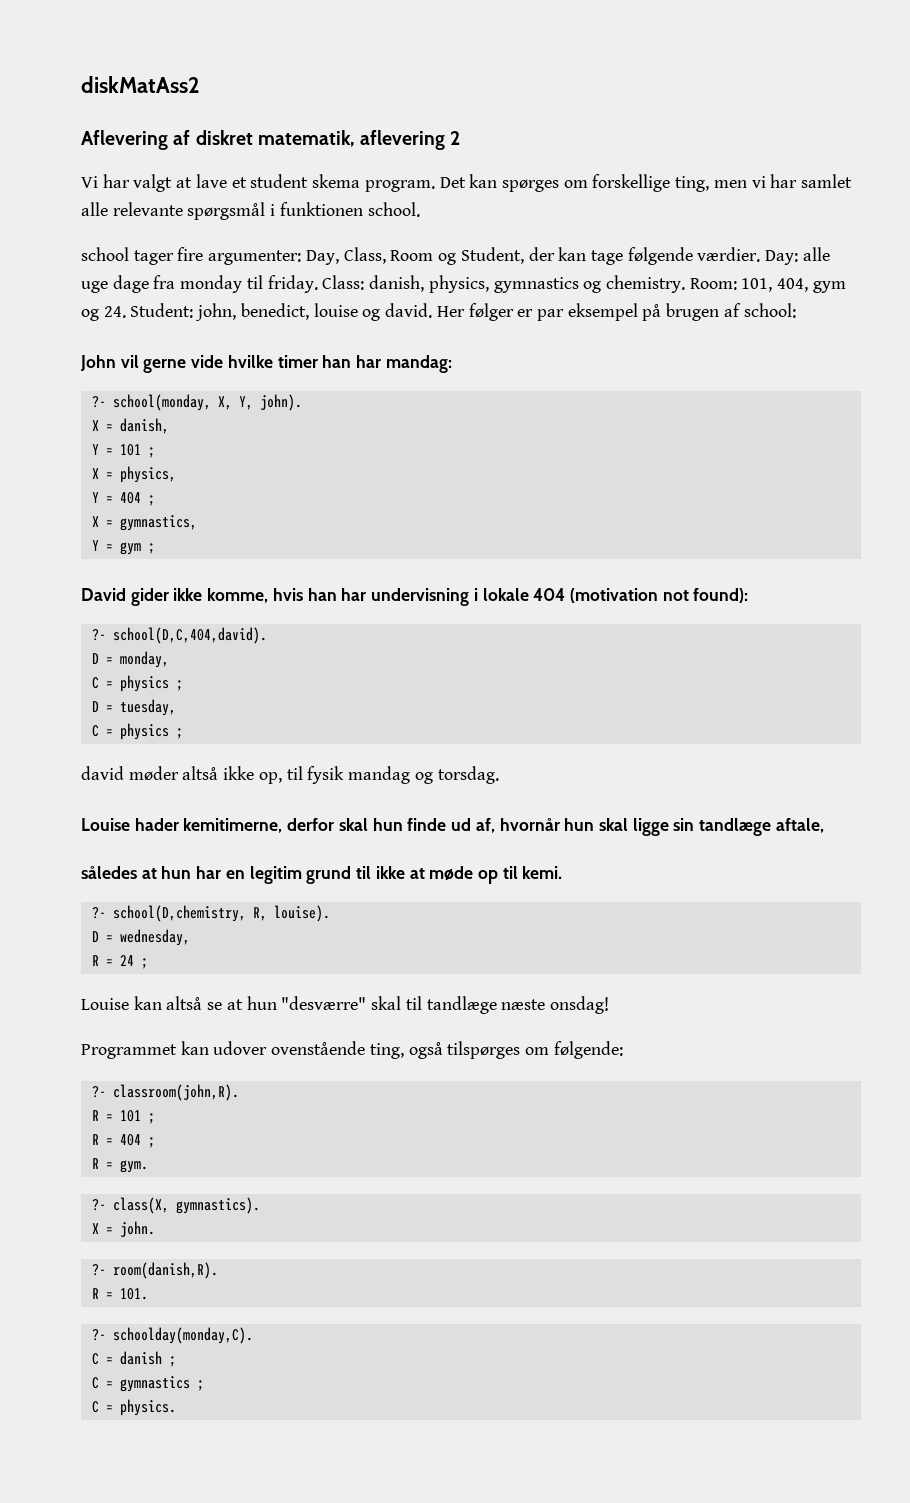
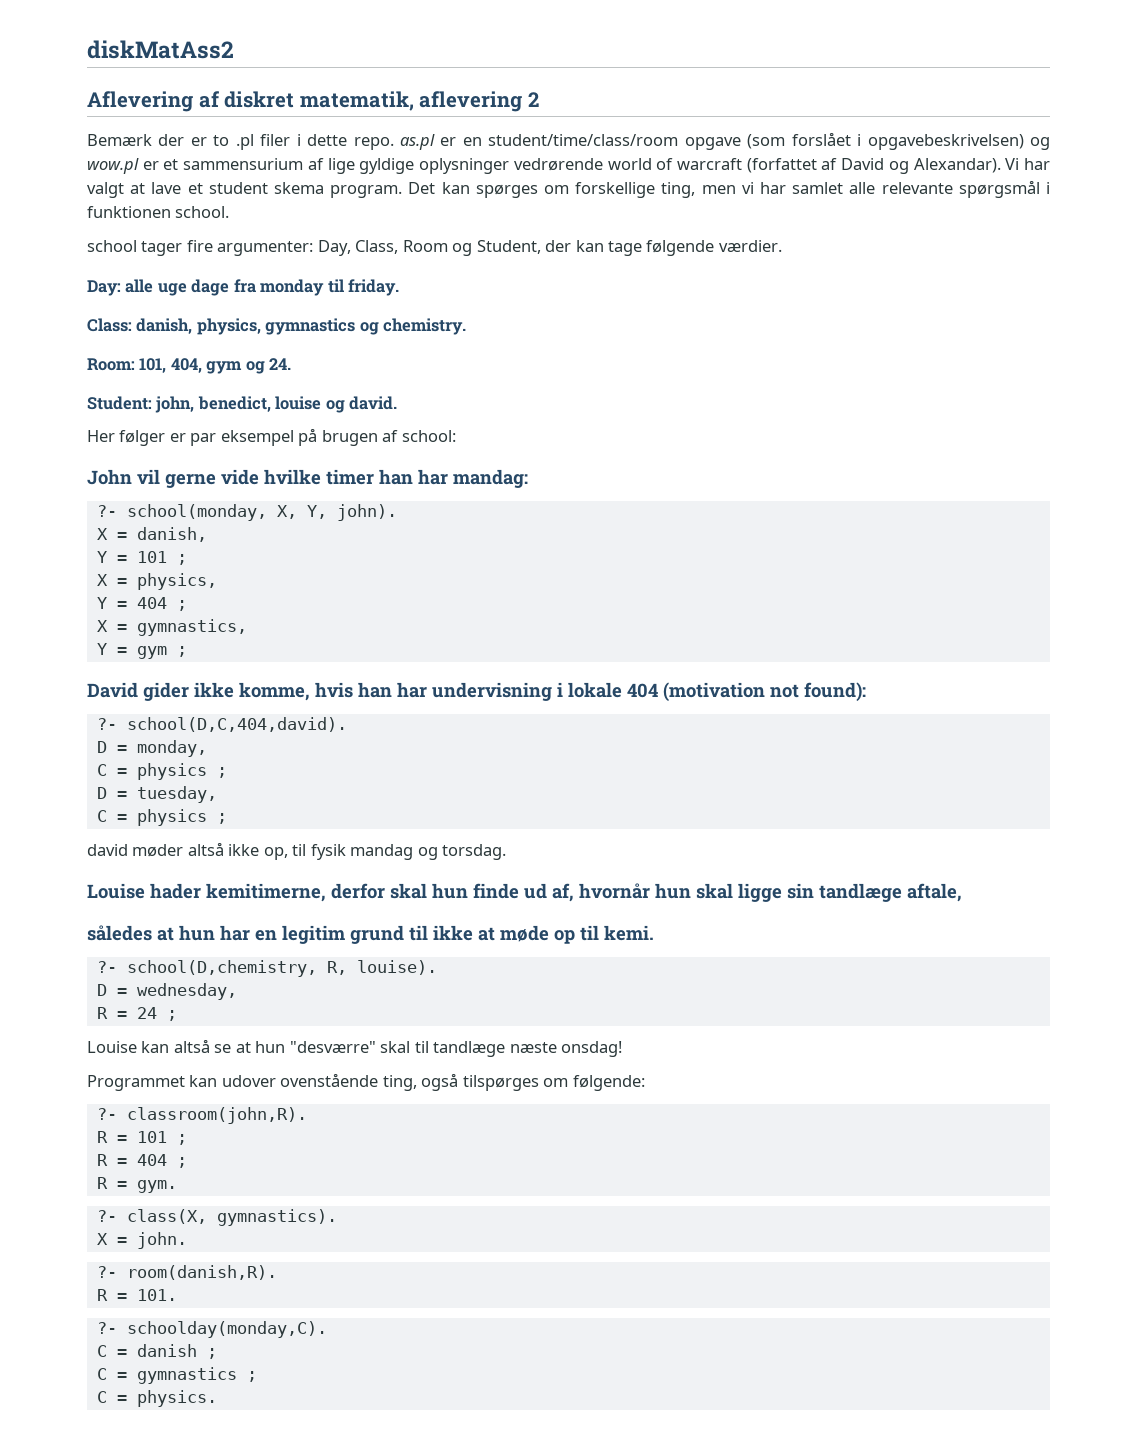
(461, 138) none -> [87,132,1050,150] [87,158,1001,174] Bemærk der er to .pl filer i dette repo. as.pl er en student/time/class/room opgave (som forslået i opgavebeskrivelsen) og wow.pl er et sammensurium af lige gyldige oplysninger vedrørende world of warcraft (forfattet af David og Alexandar).
(761, 254) none -> (782, 246) //
(318, 284) none -> (400, 287) //
(685, 284) none -> (467, 326) //
(126, 312) none -> (292, 364) //
(433, 310) none -> (398, 403) //

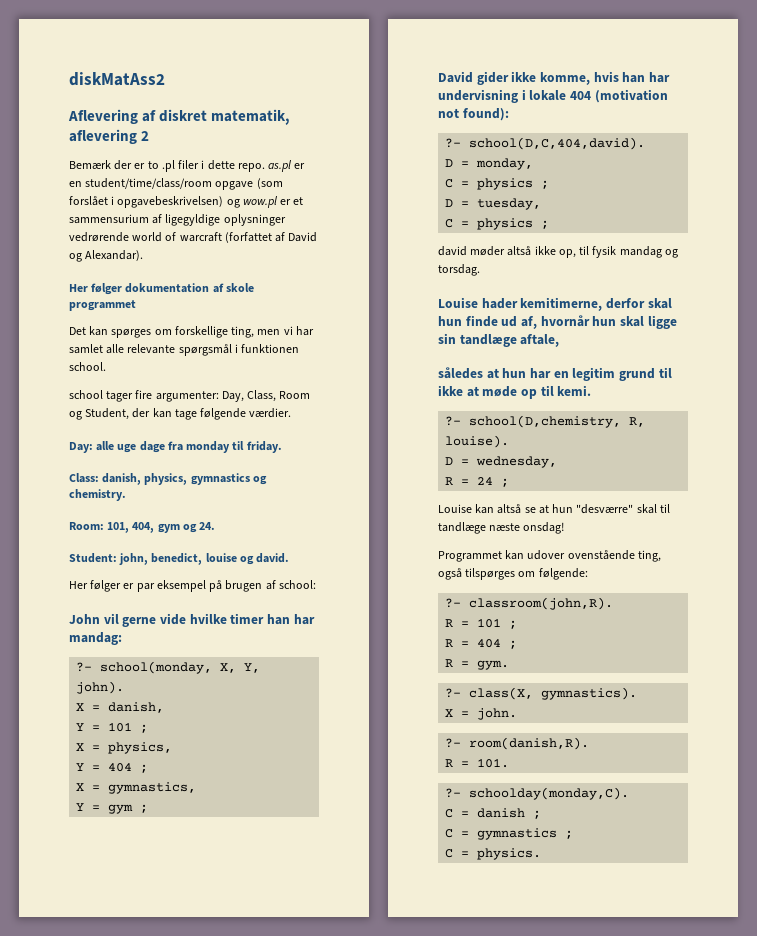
[327,158,415,174] lige gyldige -> [165,214,221,226] ligegyldige
[1005,158,1050,170] [87,182,403,198] Vi har valgt at lave et student skema program. -> [69,283,254,295] [69,300,136,311] // Her følger dokumentation af skole programmet //

